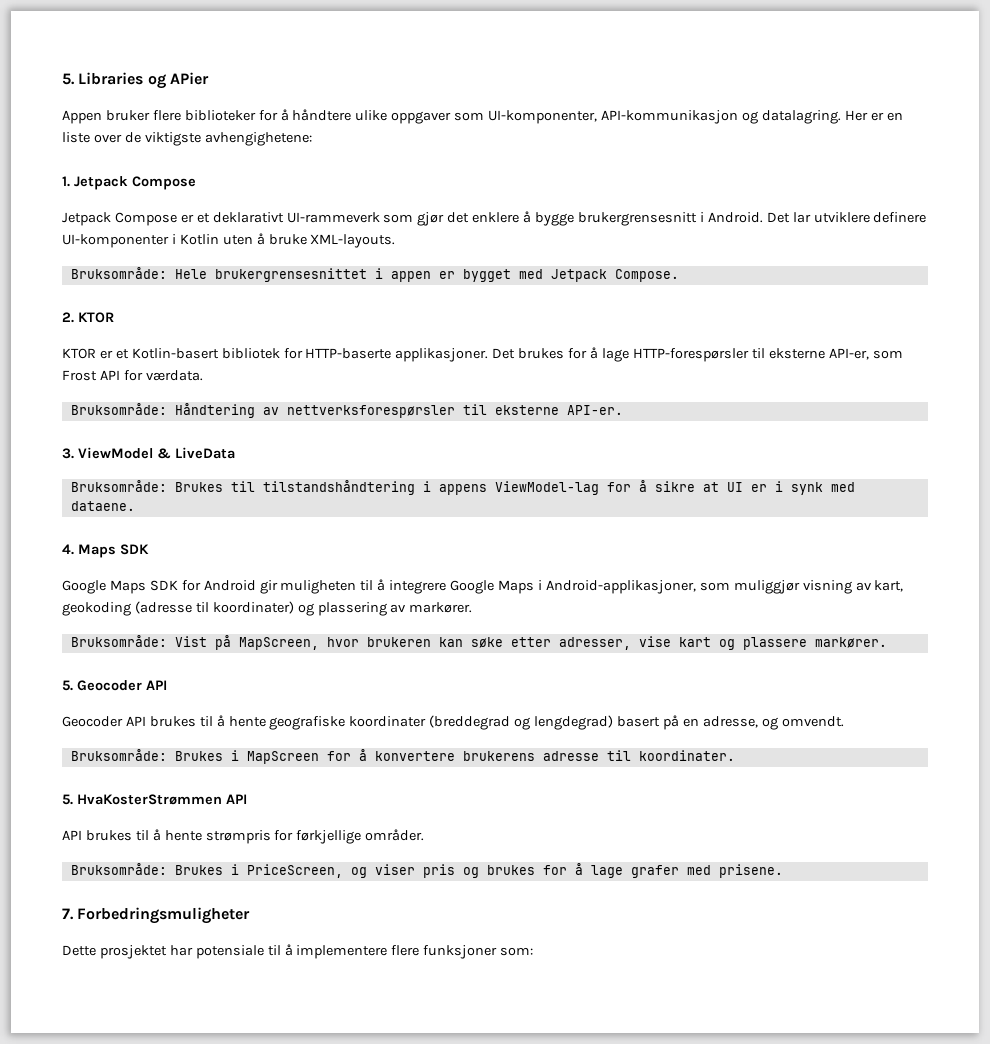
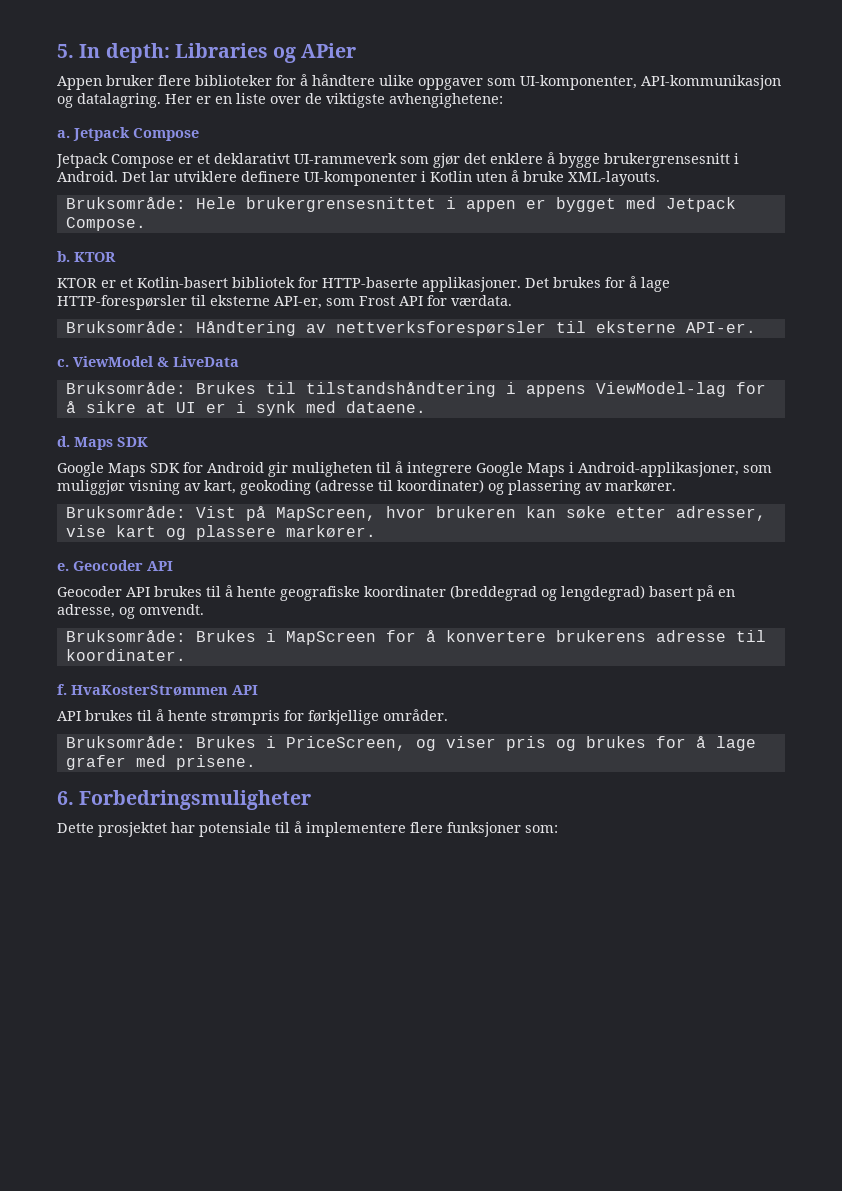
[62,73,75,85] 5. -> [57,43,170,63] 5. In depth:
[62,176,70,187] 1. -> [57,130,70,138] a.
[62,312,74,323] 2. -> [57,251,70,262] b.
[62,448,74,459] 3. -> [57,359,69,367] c.
[62,544,74,555] 4. -> [57,436,70,447] d.
[62,680,73,691] 5. -> [57,563,69,571] e.
[62,794,73,805] 5. -> [57,684,67,695] f.
[62,908,74,920] 7. -> [57,791,74,805] 6.

